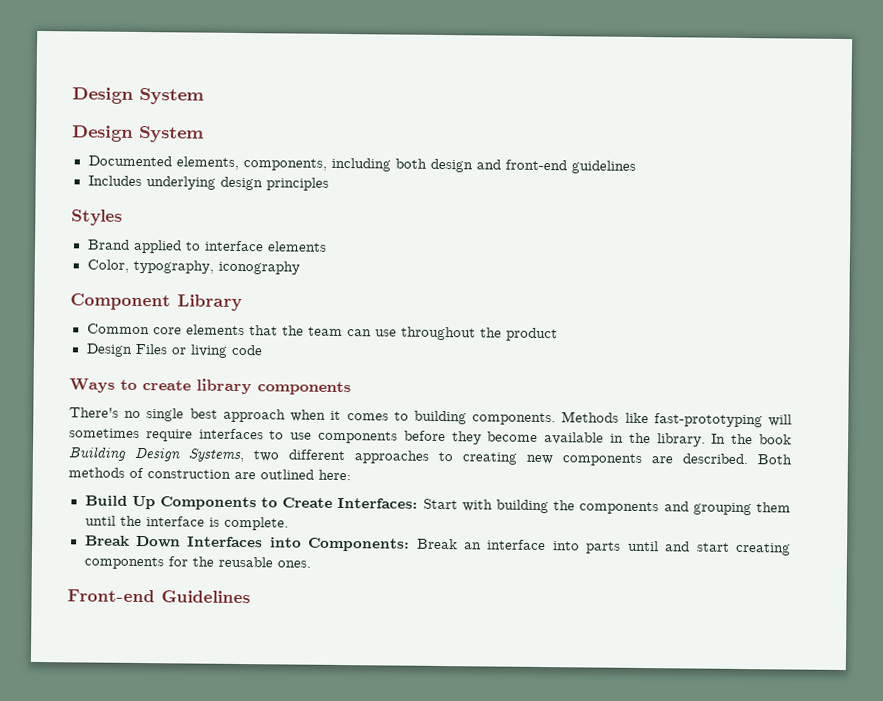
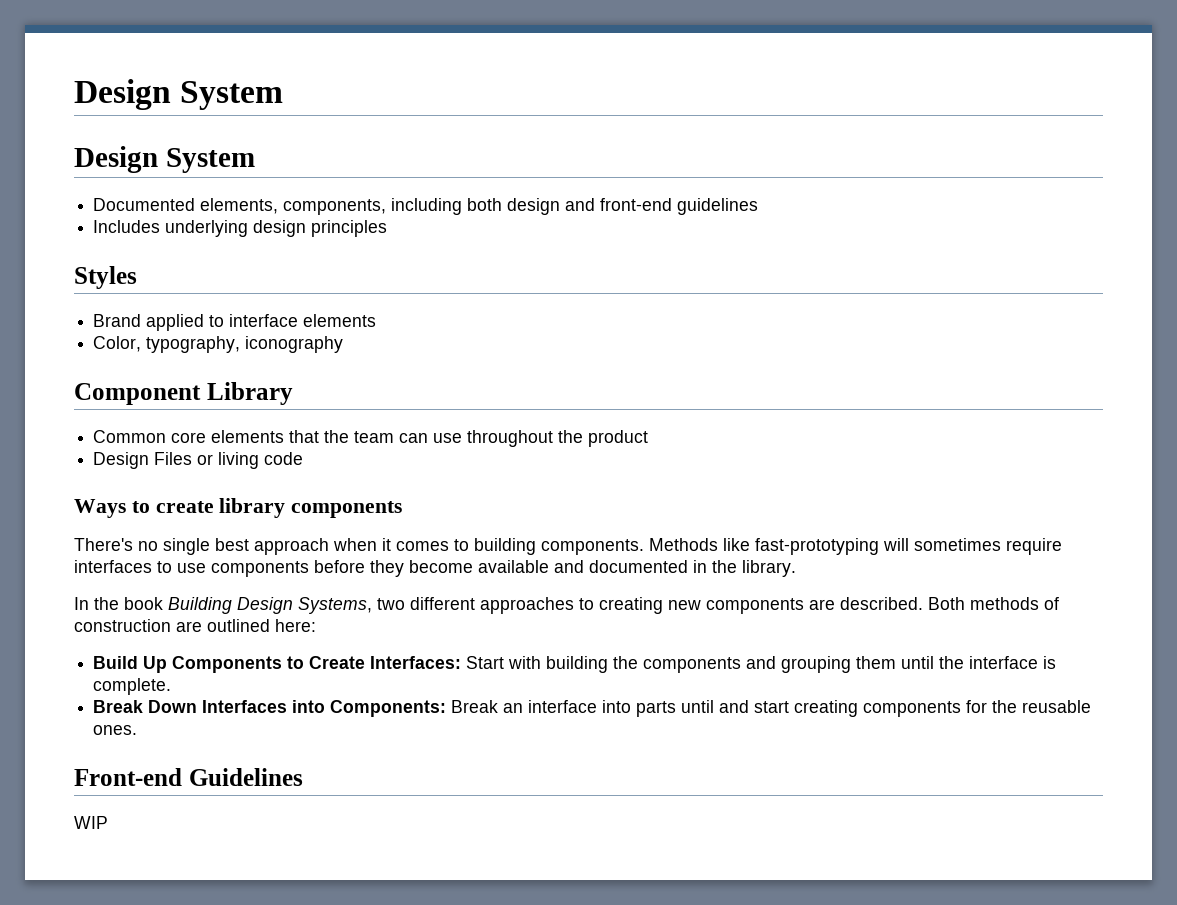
(605, 438) none -> [554,560,688,573] and documented
(706, 440) none -> (796, 568) //
(251, 597) none -> [74,816,108,829] // WIP

